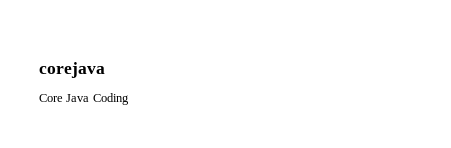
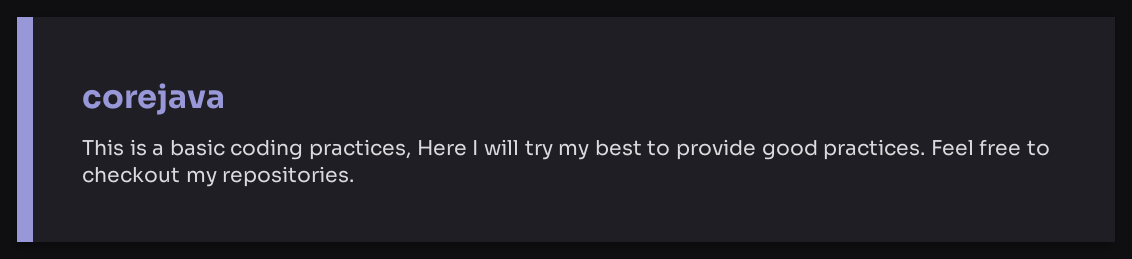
[39,93,129,105] Core Java Coding -> [82,139,1050,160] [82,166,355,187] This is a basic coding practices, Here I will try my best to provide good practices. Feel free to checkout my repositories.

